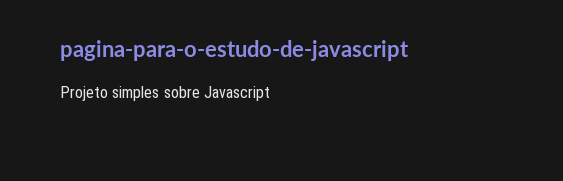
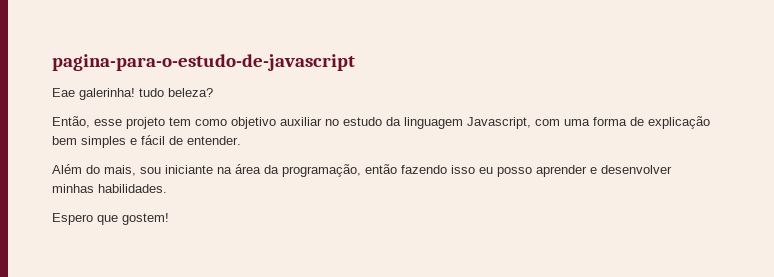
[60,86,270,101] Projeto simples sobre Javascript -> [52,88,213,100] [52,116,710,129] [52,135,241,148] [52,164,672,177] [52,184,167,193] [52,213,169,225] Eae galerinha! tudo beleza? // Então, esse projeto tem como objetivo auxiliar no estudo da linguagem Javascript, com uma forma de explicação bem simples e fácil de entender. // Além do mais, sou iniciante na área da programação, então fazendo isso eu posso aprender e desenvolver minhas habilidades. // Espero que gostem!

